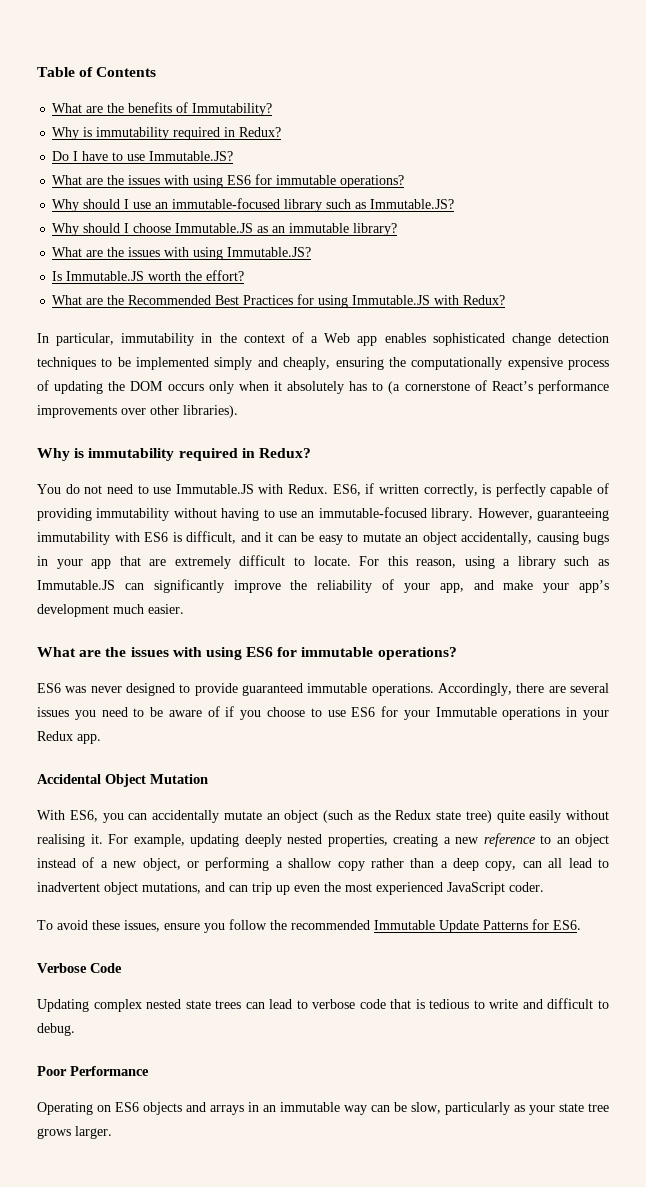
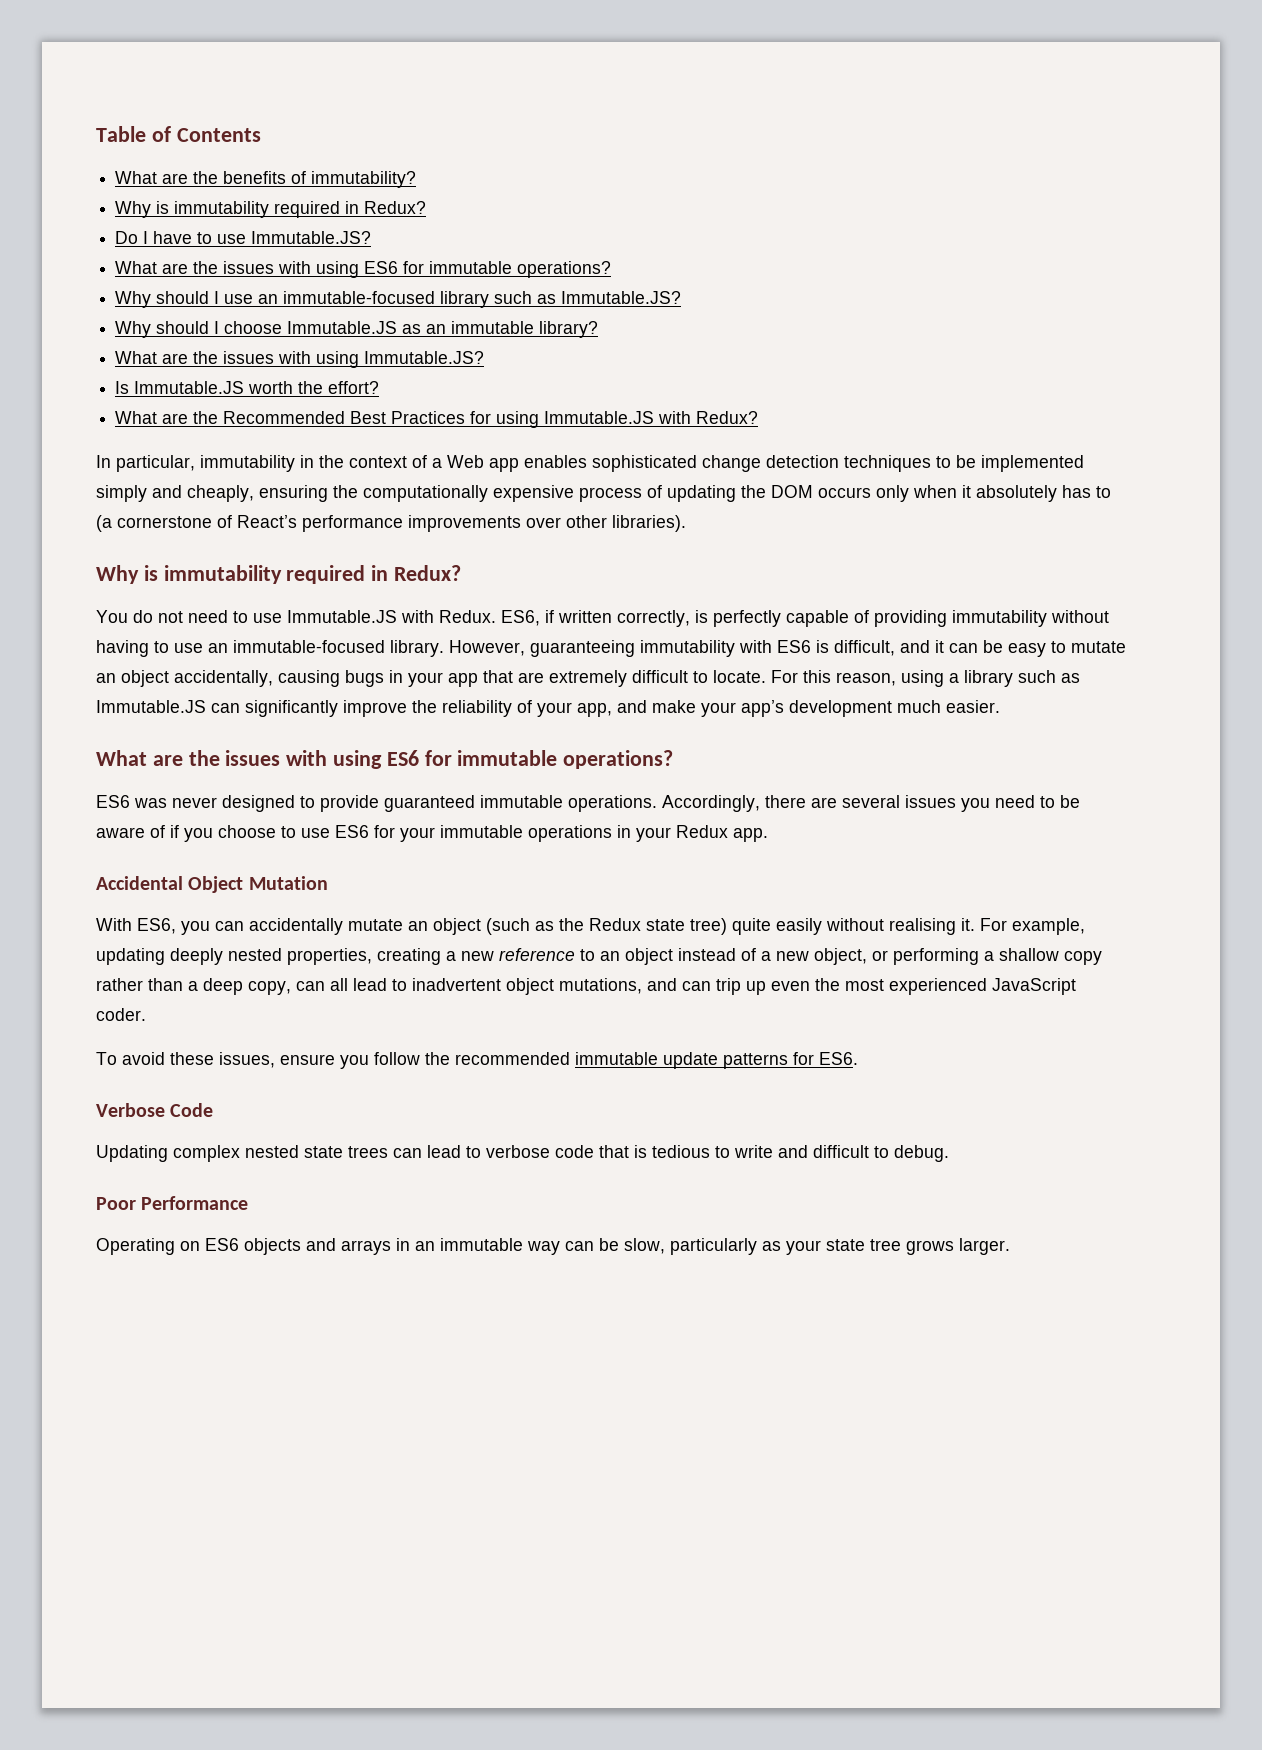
[192,103,273,116] Immutability? -> [311,171,417,188] immutability?
[435,707,497,717] Immutable -> [440,825,523,838] immutable
[374,920,528,933] Immutable Update Patterns -> [575,1052,788,1069] immutable update patterns

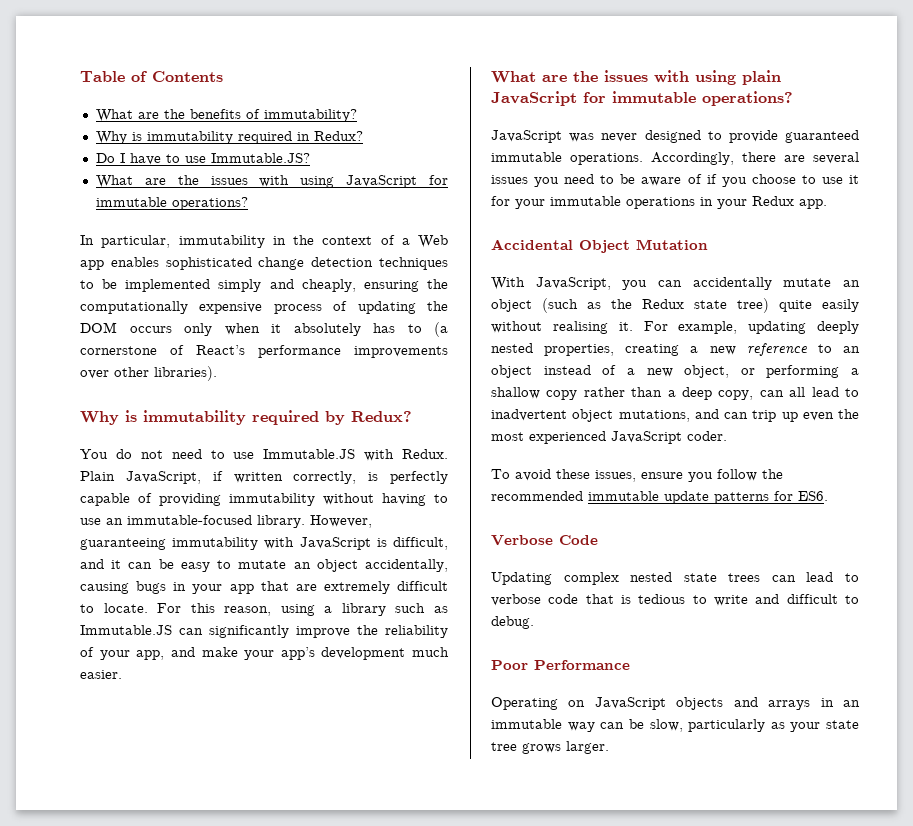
[364,261,612,278] [115,291,682,308] [115,321,599,338] [115,351,485,368] [115,381,380,394] [115,411,759,428] ES6 for immutable operations? // Why should I use an immutable-focused library such as Immutable.JS? // Why should I choose Immutable.JS as an immutable library? // What are the issues with using Immutable.JS? // Is Immutable.JS worth the effort? // What are the Recommended Best Practices for using Immutable.JS with Redux? -> [346,175,448,188] [95,197,248,210] JavaScript for immutable operations?
[371,565,389,581] in -> [325,411,345,425] by
[501,610,540,626] ES6, -> [80,471,201,484] Plain JavaScript,
[777,640,811,653] ES6 -> [299,537,371,550] JavaScript
[386,750,674,769] [96,795,130,808] ES6 for immutable operations? // ES6 -> [742,70,781,85] [491,91,793,106] [491,130,562,143] plain JavaScript for immutable operations? // JavaScript
[335,825,369,838] ES6 -> [849,175,859,184] it
[137,918,176,934] ES6, -> [535,277,611,290] JavaScript,
[205,1238,239,1251] ES6 -> [594,697,666,710] JavaScript

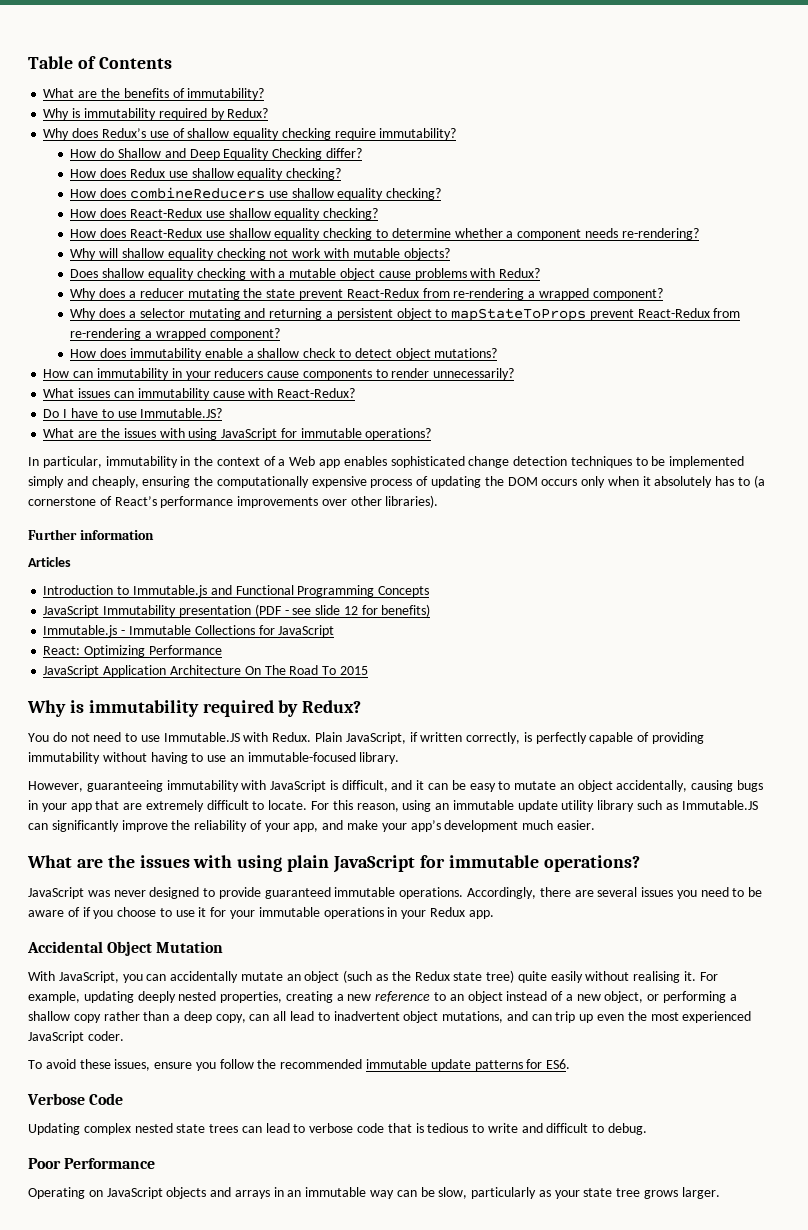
[296,131,363,141] in Redux? -> [210,108,269,120] [43,128,457,140] [70,148,362,160] [70,168,342,180] [70,187,442,200] [70,208,379,220] [70,228,699,240] [70,248,450,260] [70,268,541,280] [70,288,663,300] [70,308,741,322] [70,328,280,340] [70,348,498,360] [43,368,515,380] [43,388,356,400] by Redux? // Why does Redux’s use of shallow equality checking require immutability? // How do Shallow and Deep Equality Checking differ? // How does Redux use shallow equality checking? // How does combineReducers use shallow equality checking? // How does React-Redux use shallow equality checking? // How does React-Redux use shallow equality checking to determine whether a component needs re-rendering? // Why will shallow equality checking not work with mutable objects? // Does shallow equality checking with a mutable object cause problems with Redux? // Why does a reducer mutating the state prevent React-Redux from re-rendering a wrapped component? // Why does a selector mutating and returning a persistent object to mapStateToProps prevent React-Redux from re-rendering a wrapped component? // How does immutability enable a shallow check to detect object mutations? // How can immutability in your reducers cause components to render unnecessarily? // What issues can immutability cause with React-Redux?
(217, 373) none -> [28,529,154,540] [28,557,71,567] [43,585,430,597] [43,604,431,617] [43,625,335,637] [43,645,222,657] [43,665,368,677] // Further information // Articles // Introduction to Immutable.js and Functional Programming Concepts // JavaScript Immutability presentation (PDF - see slide 12 for benefits) // Immutable.js - Immutable Collections for JavaScript // React: Optimizing Performance // JavaScript Application Architecture On The Road To 2015
(305, 521) none -> (400, 758) //
[324,606,333,613] a -> [435,800,595,812] an immutable update utility

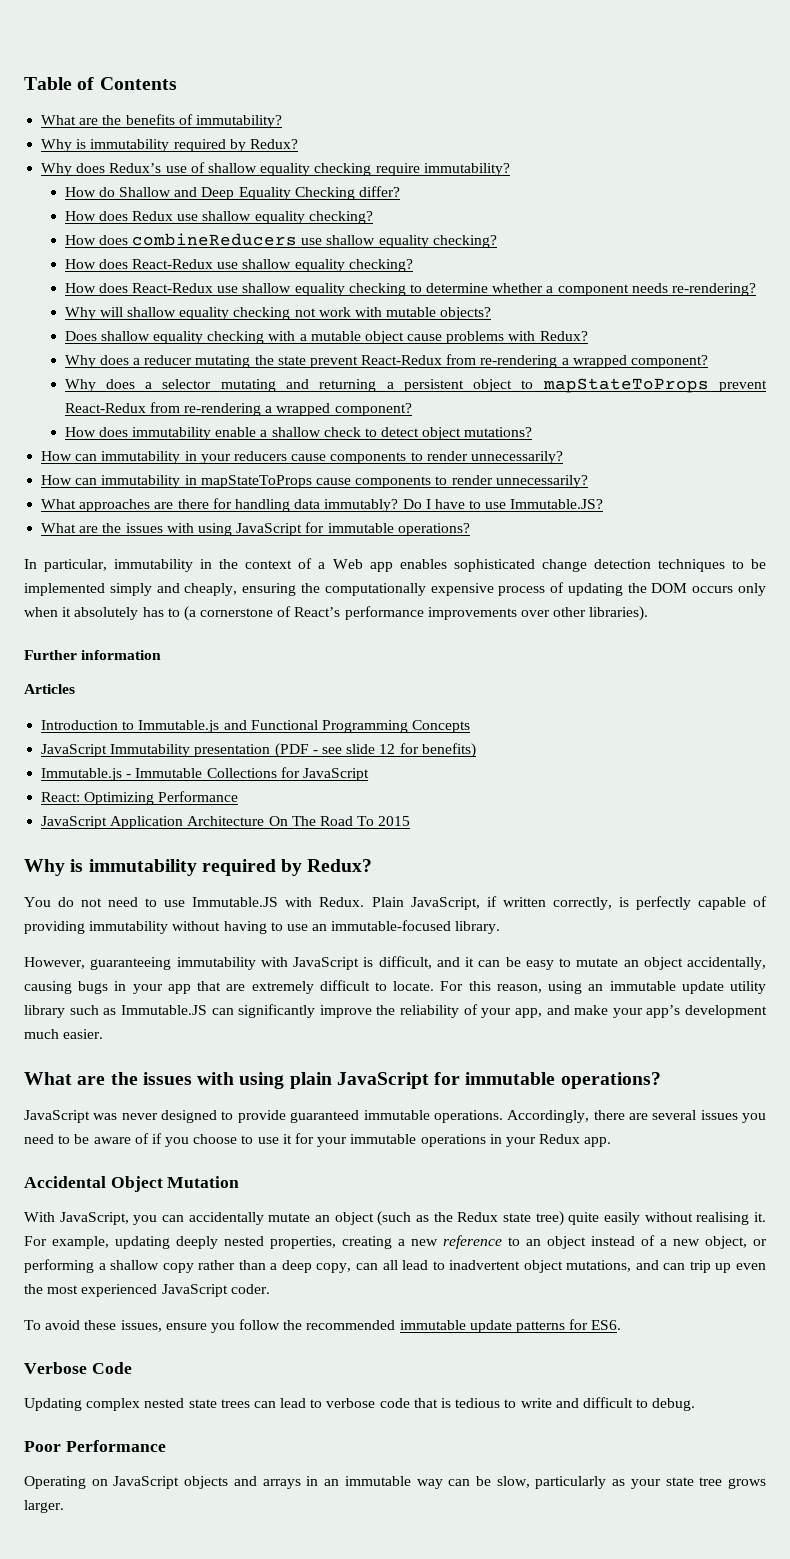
[43,388,356,400] What issues can immutability cause with React-Redux? // -> [41,475,588,488] [41,498,399,512] How can immutability in mapStateToProps cause components to render unnecessarily? // What approaches are there for handling data immutably?

